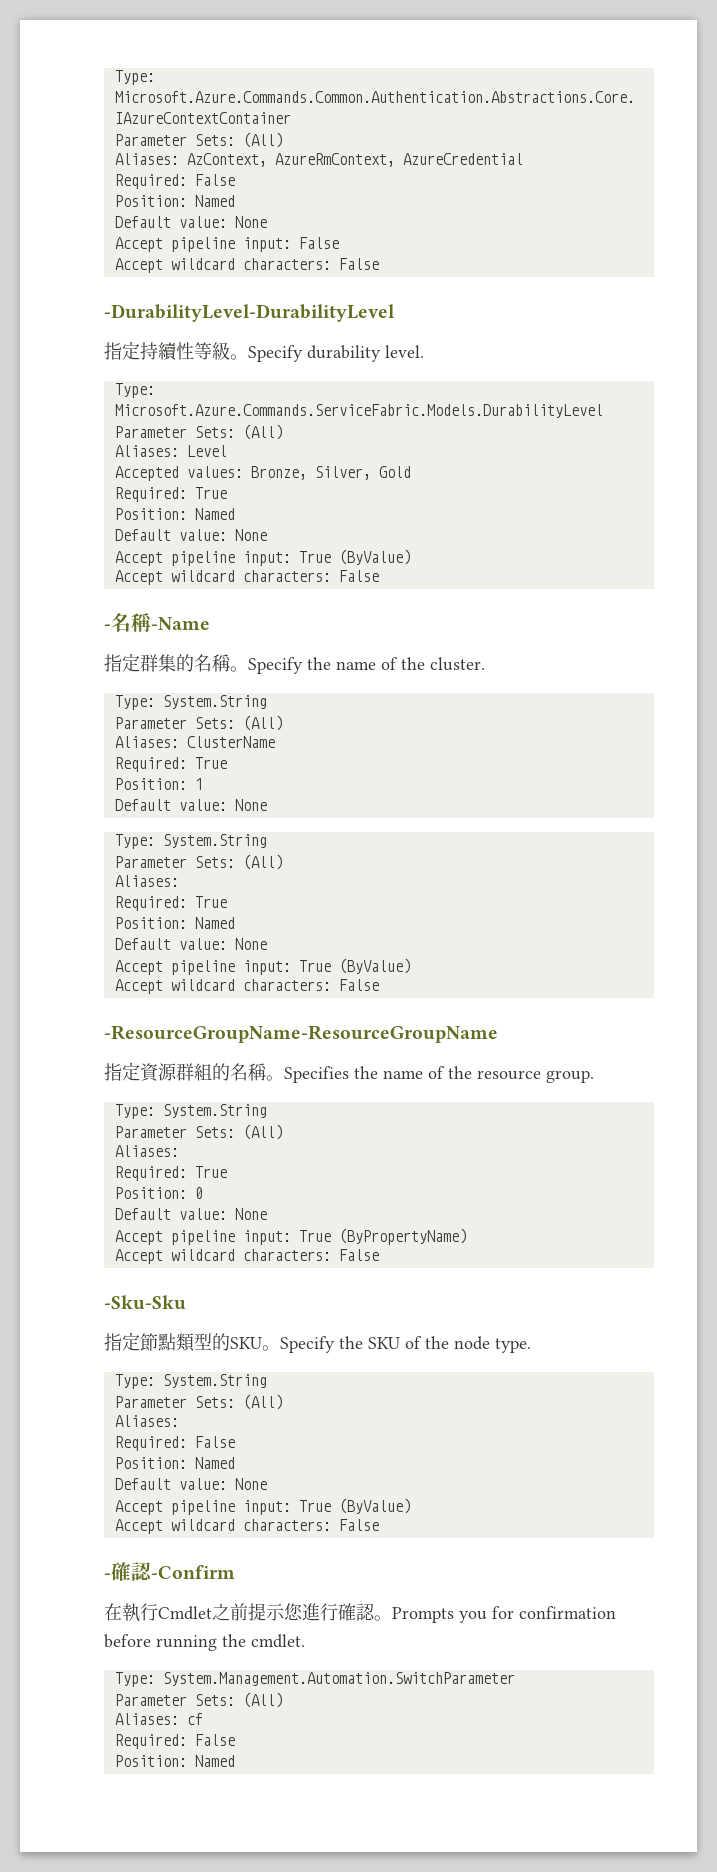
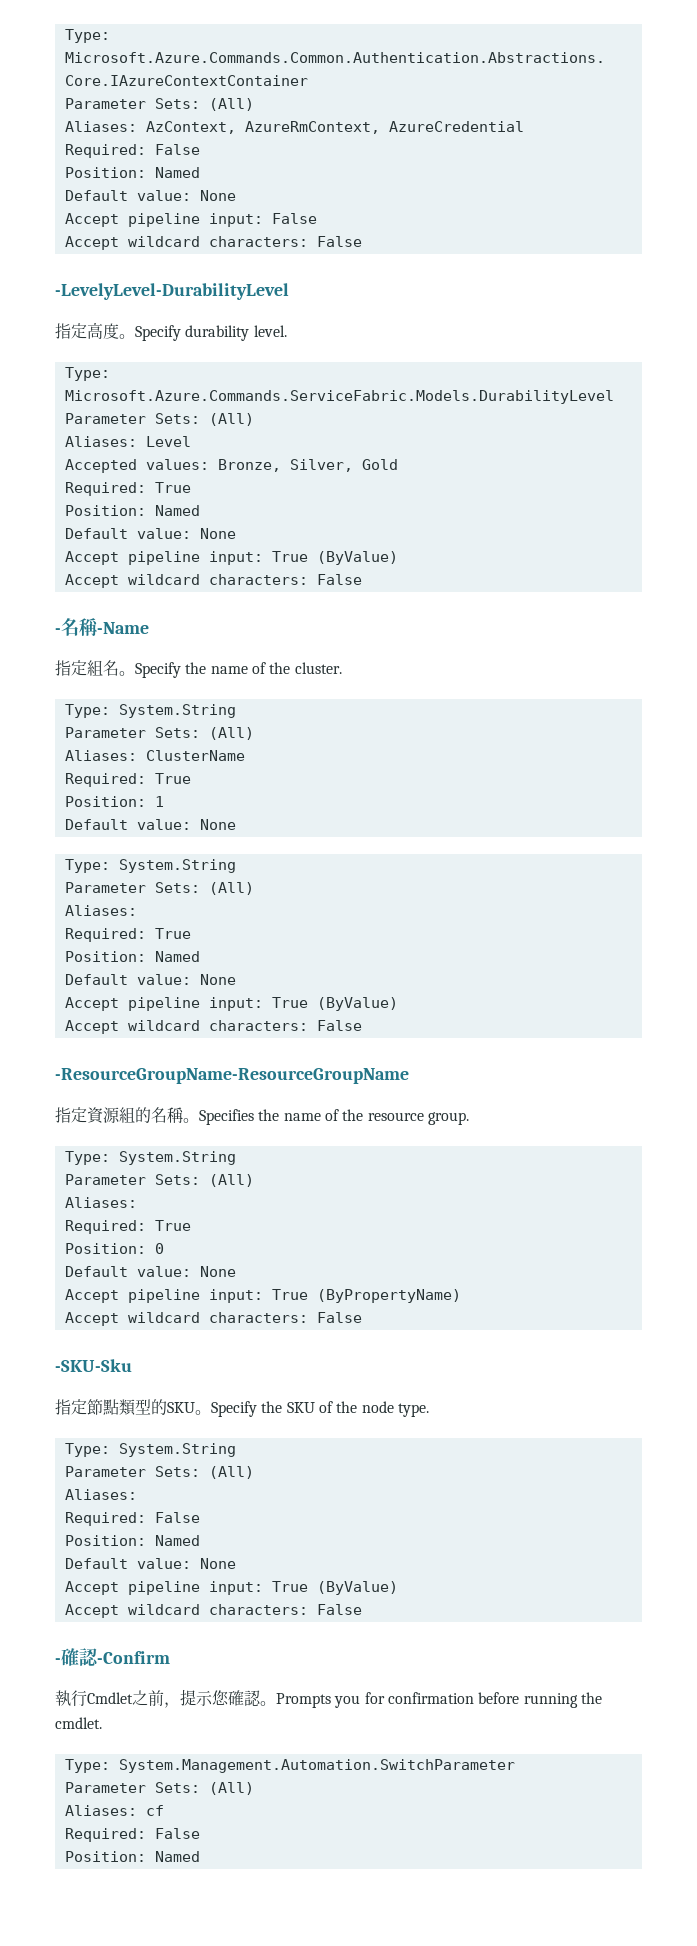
[104,304,395,322] [104,341,230,361] -DurabilityLevel-DurabilityLevel // 指定持續性等級 -> [55,283,289,300] [55,322,119,339] -LevelyLevel-DurabilityLevel // 指定高度
[140,654,231,672] 群集的名稱 -> [87,660,119,676] 組名
[176,1063,194,1081] 群 -> (120, 1115) none
[104,1295,186,1310] -Sku-Sku -> [55,1359,132,1372] -SKU-Sku
[104,1603,122,1621] 在 -> (170, 1657) none
[248,1603,338,1621] 提示您進行 -> [164,1689,229,1708] ，提示您

